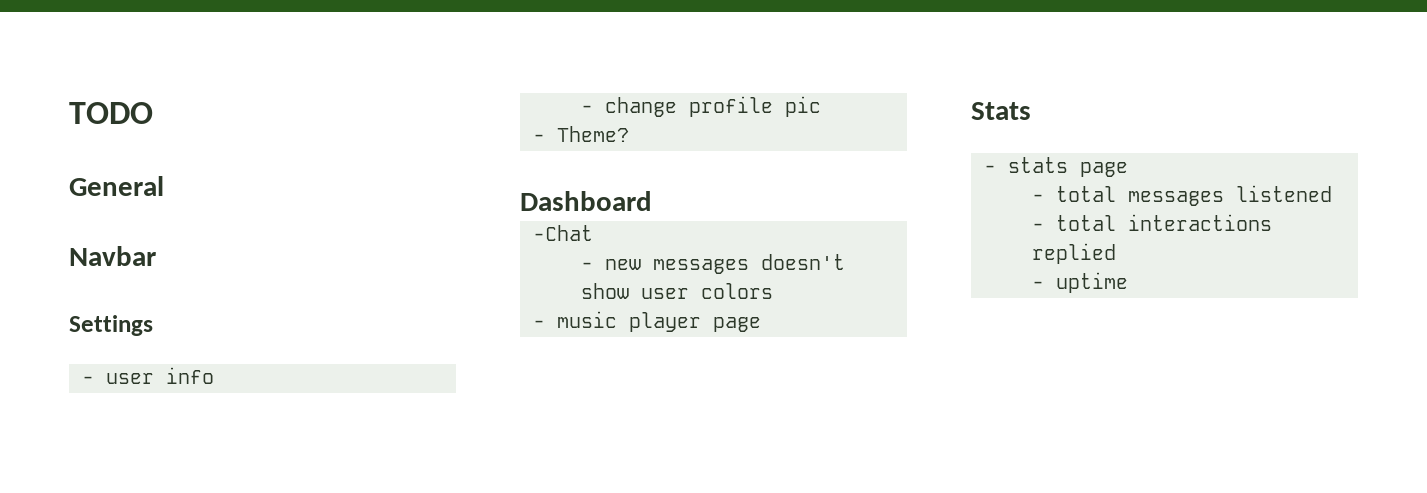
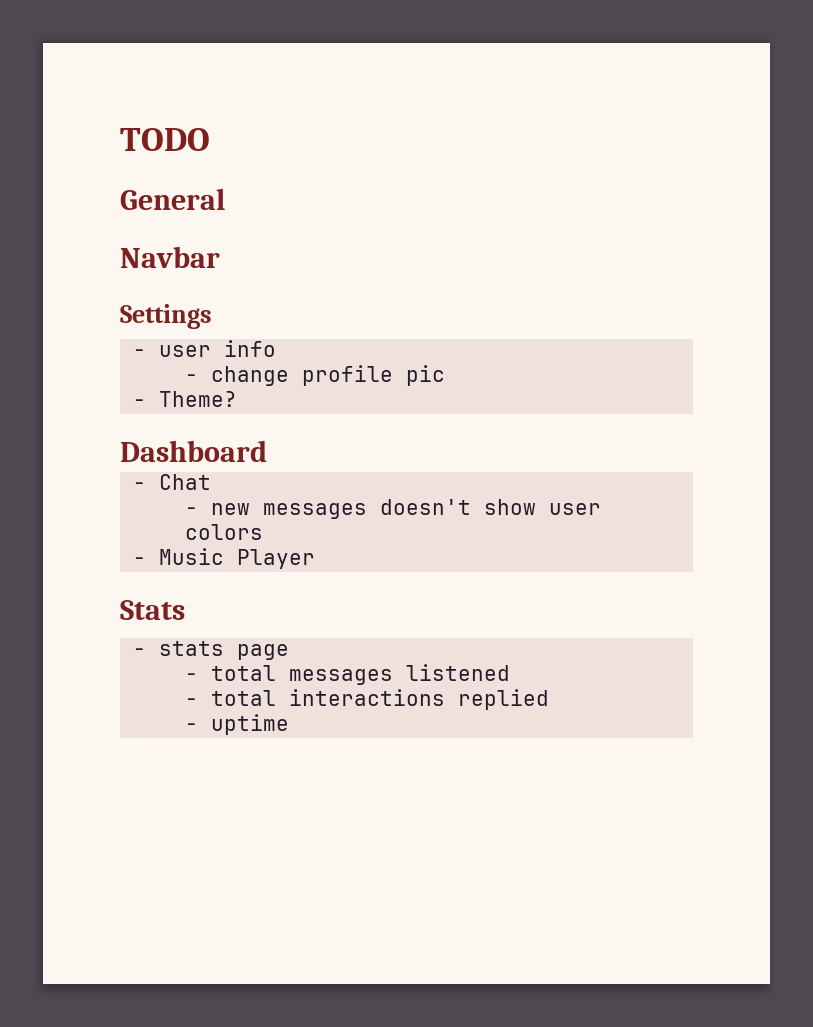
[532,225,593,241] -Chat -> [133,474,212,490] - Chat
[556,311,761,332] music player page -> [159,548,316,569] Music Player

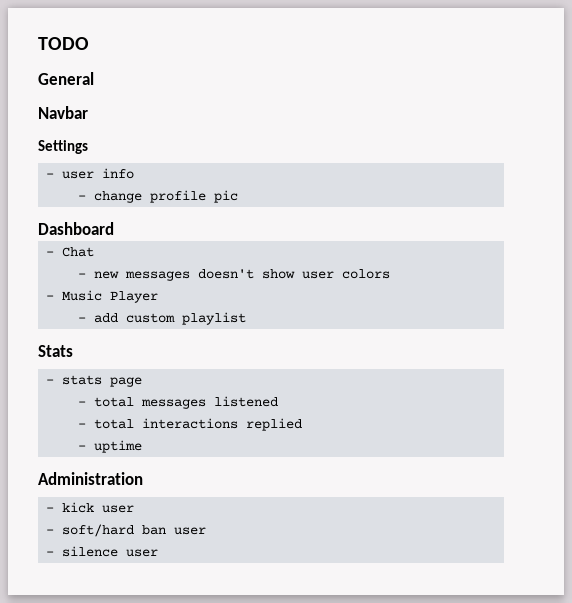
[133,391,238,407] // - Theme? -> (238, 196) none
(316, 559) none -> [77,312,246,325] // - add custom playlist
(290, 724) none -> [38,472,143,485] [45,502,134,513] [45,524,206,537] [45,546,158,557] // Administration // - kick user // - soft/hard ban user // - silence user

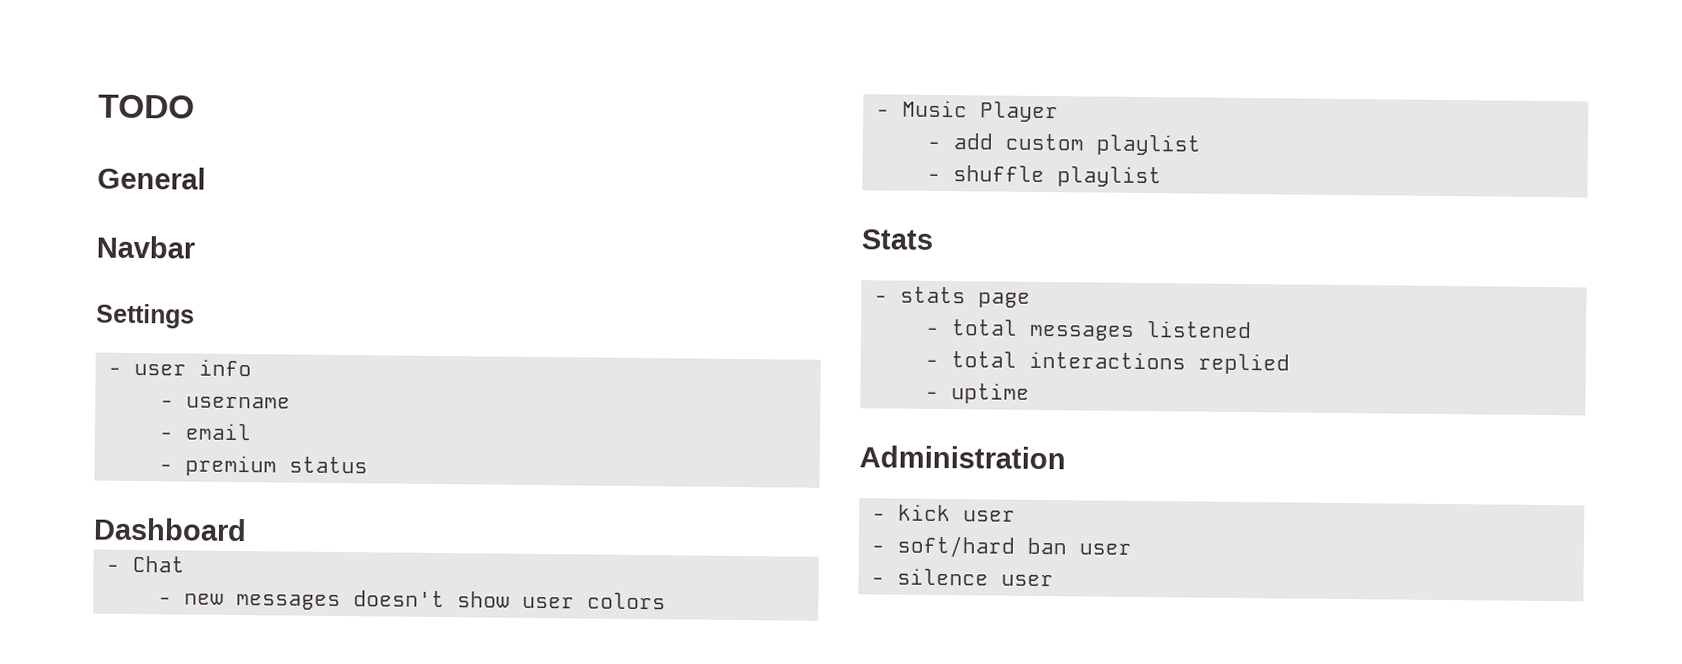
[93,190,238,203] change profile pic -> [185,396,291,409] [158,423,252,441] [158,455,368,477] username // - email // - premium status
(246, 318) none -> [926,165,1162,188] // - shuffle playlist

